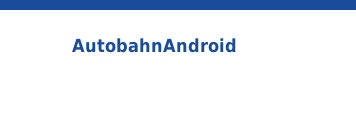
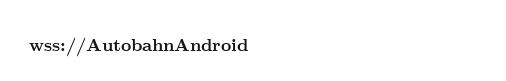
[72,38,237,53] AutobahnAndroid -> [29,37,248,57] wss://AutobahnAndroid

